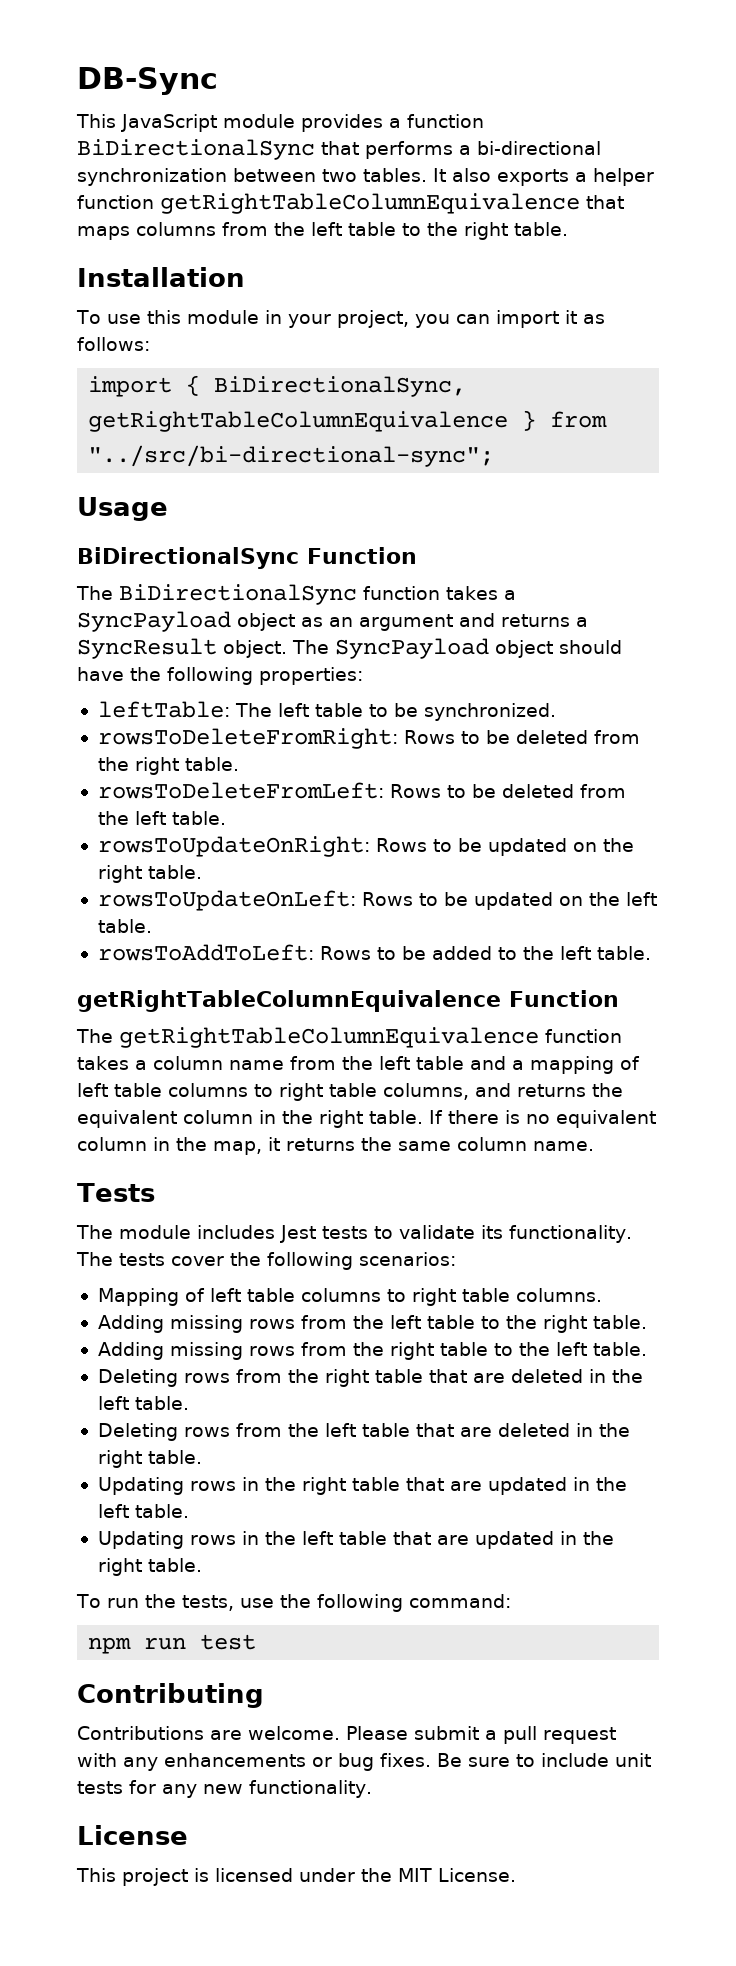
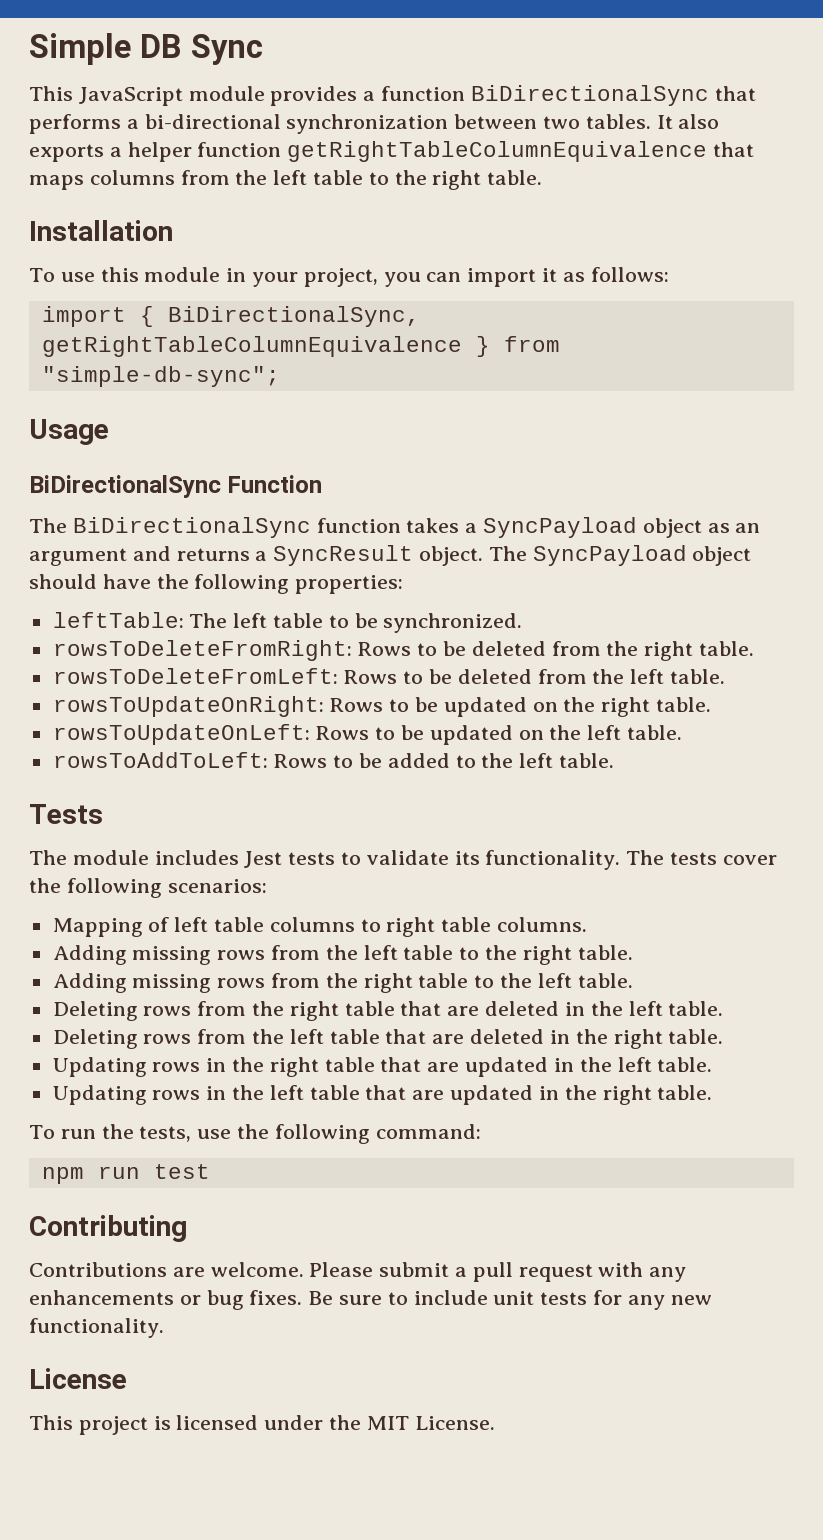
[77,67,218,95] DB-Sync -> [29,33,263,65] Simple DB Sync
[88,445,495,467] "../src/bi-directional-sync"; -> [41,366,280,387] "simple-db-sync";
[77,990,619,1012] [76,1027,622,1048] [77,1056,640,1074] [77,1083,623,1101] [77,1110,656,1128] [77,1137,594,1155] // getRightTableColumnEquivalence Function // The getRightTableColumnEquivalence function takes a column name from the left table and a mapping of left table columns to right table columns, and returns the equivalent column in the right table. If there is no equivalent column in the map, it returns the same column name. -> (615, 760) none

